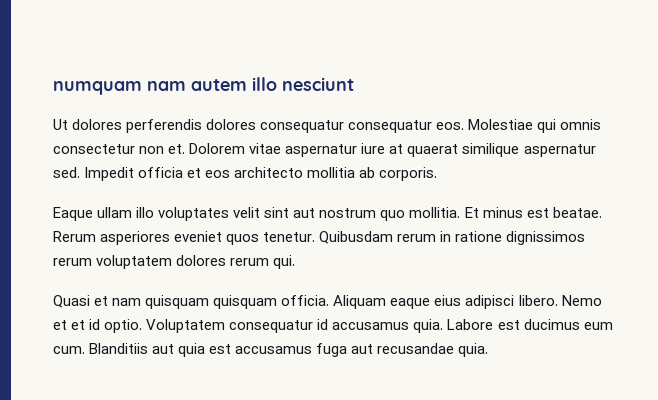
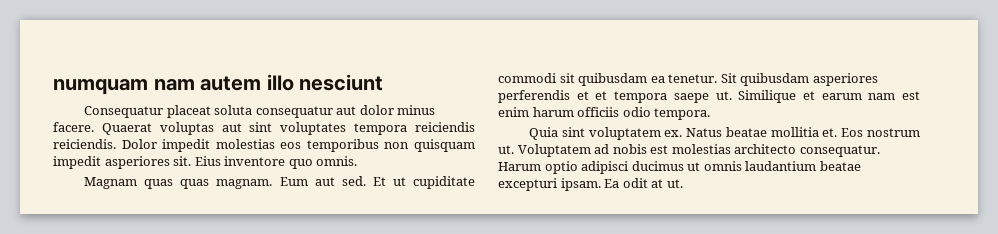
[53,119,602,133] [53,143,596,157] [53,167,438,181] [53,207,602,221] [53,231,586,245] [53,255,296,269] [53,295,602,309] [53,319,613,333] [53,343,489,357] Ut dolores perferendis dolores consequatur consequatur eos. Molestiae qui omnis consectetur non et. Dolorem vitae aspernatur iure at quaerat similique aspernatur sed. Impedit officia et eos architecto mollitia ab corporis. // Eaque ullam illo voluptates velit sint aut nostrum quo mollitia. Et minus est beatae. Rerum asperiores eveniet quos tenetur. Quibusdam rerum in ratione dignissimos rerum voluptatem dolores rerum qui. // Quasi et nam quisquam quisquam officia. Aliquam eaque eius adipisci libero. Nemo et et id optio. Voluptatem consequatur id accusamus quia. Labore est ducimus eum cum. Blanditiis aut quia est accusamus fuga aut recusandae quia. -> [84,105,436,118] [53,122,475,135] [53,139,475,152] [53,156,358,169] [84,176,475,189] [498,73,878,86] [498,90,920,103] [498,107,711,120] [529,127,920,140] [498,144,880,157] [498,161,861,174] [498,178,683,191] Consequatur placeat soluta consequatur aut dolor minus facere. Quaerat voluptas aut sint voluptates tempora reiciendis reiciendis. Dolor impedit molestias eos temporibus non quisquam impedit asperiores sit. Eius inventore quo omnis. // Magnam quas quas magnam. Eum aut sed. Et ut cupiditate commodi sit quibusdam ea tenetur. Sit quibusdam asperiores perferendis et et tempora saepe ut. Similique et earum nam est enim harum officiis odio tempora. // Quia sint voluptatem ex. Natus beatae mollitia et. Eos nostrum ut. Voluptatem ad nobis est molestias architecto consequatur. Harum optio adipisci ducimus ut omnis laudantium beatae excepturi ipsam. Ea odit at ut.

